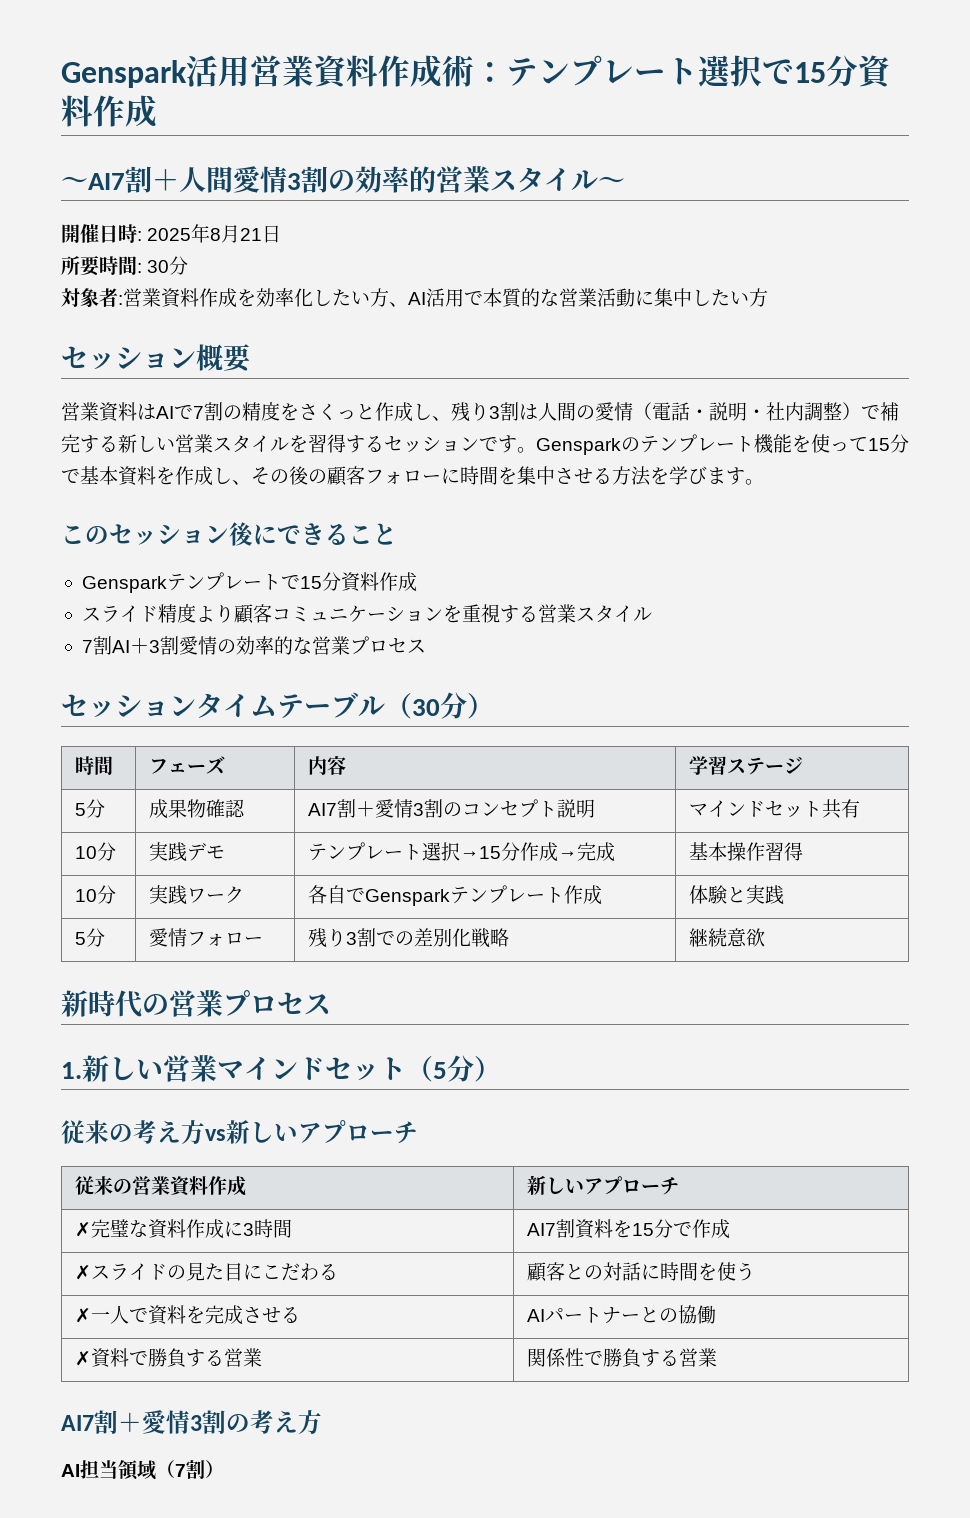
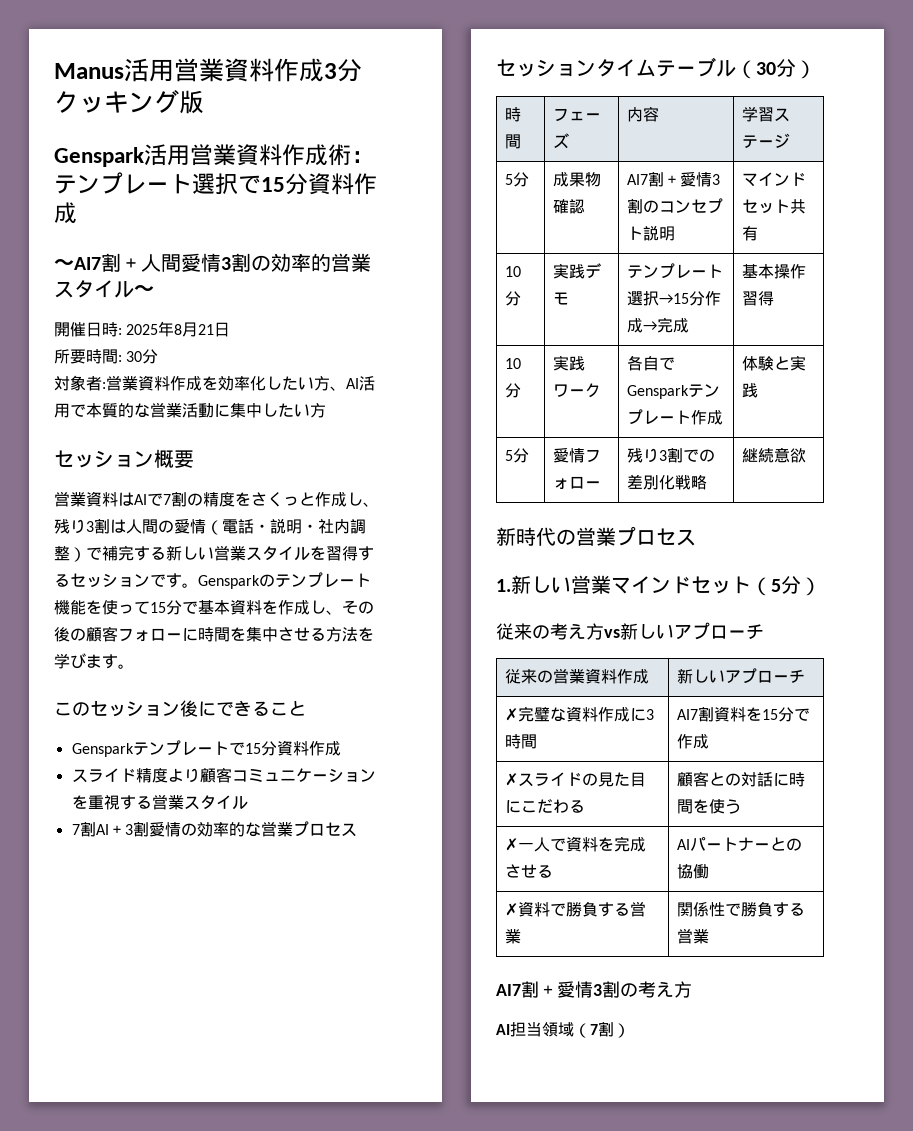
(61, 74) none -> [54,58,362,82] [54,90,204,114] Manus活用営業資料作成3分クッキング版 //

